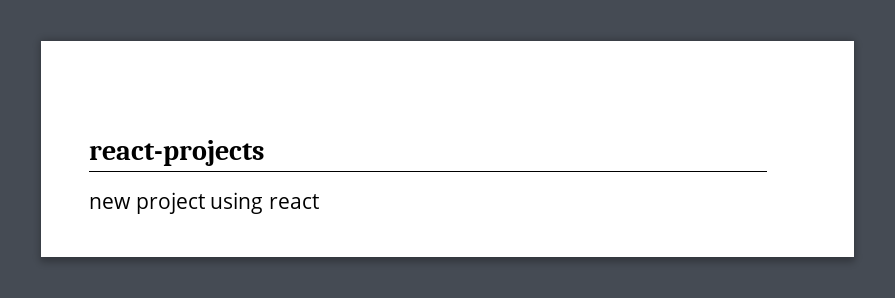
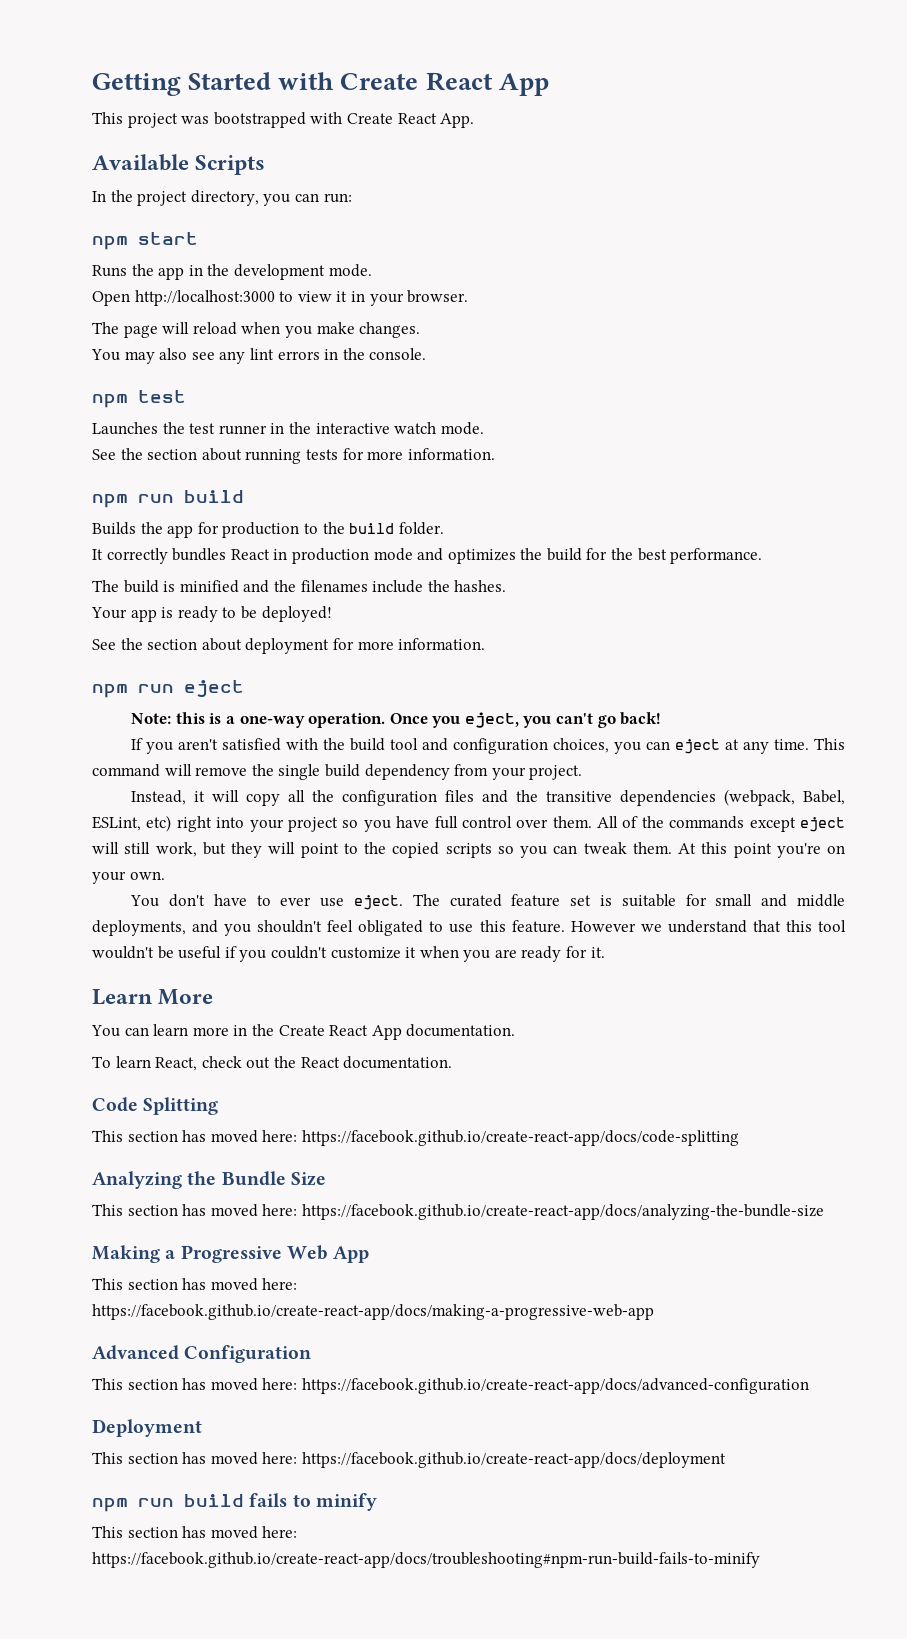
[89,140,264,166] [89,192,320,214] react-projects // new project using react -> [92,72,549,96] [92,112,475,128] [92,154,266,175] [92,190,352,206] [92,232,198,250] [92,264,372,280] [92,290,469,306] [92,322,421,338] [91,348,427,364] [92,390,186,408] [92,422,484,435] [92,448,495,464] [92,490,244,508] [92,522,444,538] [92,548,763,564] [92,580,507,593] [91,606,332,622] [92,638,486,654] [92,680,244,698] [131,712,662,728] [131,738,846,754] [92,764,583,780] [131,789,845,806] [92,815,846,832] [92,842,845,858] [92,871,165,884] [130,894,845,910] [92,920,847,936] [92,946,605,962] [92,989,214,1005] [91,1024,516,1040] [92,1056,453,1071] [92,1097,219,1115] [92,1130,739,1146] [92,1171,326,1189] [92,1204,824,1220] [92,1245,370,1263] [92,1278,298,1291] [92,1304,654,1320] [92,1345,312,1363] [92,1378,809,1394] [92,1419,202,1437] [92,1452,726,1468] [92,1493,377,1512] [92,1526,298,1539] [92,1552,760,1568] Getting Started with Create React App // This project was bootstrapped with Create React App. // Available Scripts // In the project directory, you can run: // npm start // Runs the app in the development mode. // Open http://localhost:3000 to view it in your browser. // The page will reload when you make changes. // You may also see any lint errors in the console. // npm test // Launches the test runner in the interactive watch mode. // See the section about running tests for more information. // npm run build // Builds the app for production to the build folder. // It correctly bundles React in production mode and optimizes the build for the best performance. // The build is minified and the filenames include the hashes. // Your app is ready to be deployed! // See the section about deployment for more information. // npm run eject // Note: this is a one-way operation. Once you eject, you can't go back! // If you aren't satisfied with the build tool and configuration choices, you can eject at any time. This command will remove the single build dependency from your project. // Instead, it will copy all the configuration files and the transitive dependencies (webpack, Babel, ESLint, etc) right into your project so you have full control over them. All of the commands except eject will still work, but they will point to the copied scripts so you can tweak them. At this point you're on your own. // You don't have to ever use eject. The curated feature set is suitable for small and middle deployments, and you shouldn't feel obligated to use this feature. However we understand that this tool wouldn't be useful if you couldn't customize it when you are ready for it. // Learn More // You can learn more in the Create React App documentation. // To learn React, check out the React documentation. // Code Splitting // This section has moved here: https://facebook.github.io/create-react-app/docs/code-splitting // Analyzing the Bundle Size // This section has moved here: https://facebook.github.io/create-react-app/docs/analyzing-the-bundle-size // Making a Progressive Web App // This section has moved here: https://facebook.github.io/create-react-app/docs/making-a-progressive-web-app // Advanced Configuration // This section has moved here: https://facebook.github.io/create-react-app/docs/advanced-configuration // Deployment // This section has moved here: https://facebook.github.io/create-react-app/docs/deployment // npm run build fails to minify // This section has moved here: https://facebook.github.io/create-react-app/docs/troubleshooting#npm-run-build-fails-to-minify

